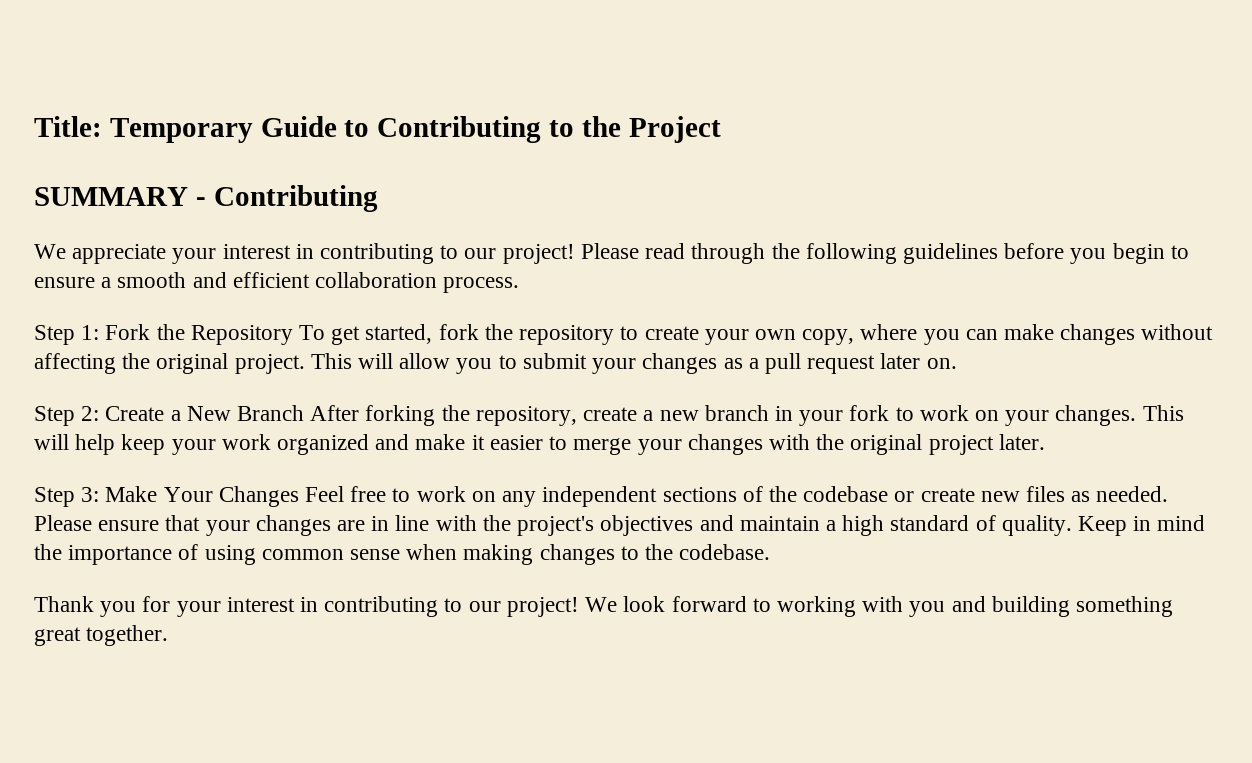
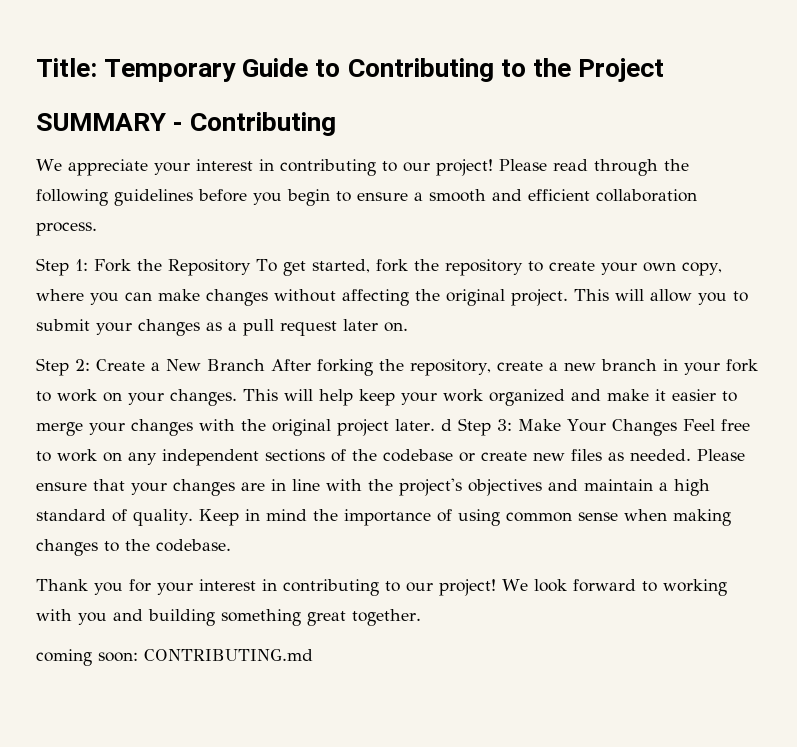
(1045, 442) // -> [440,419,452,431] d
(169, 635) none -> [36,649,313,666] // coming soon: CONTRIBUTING.md

